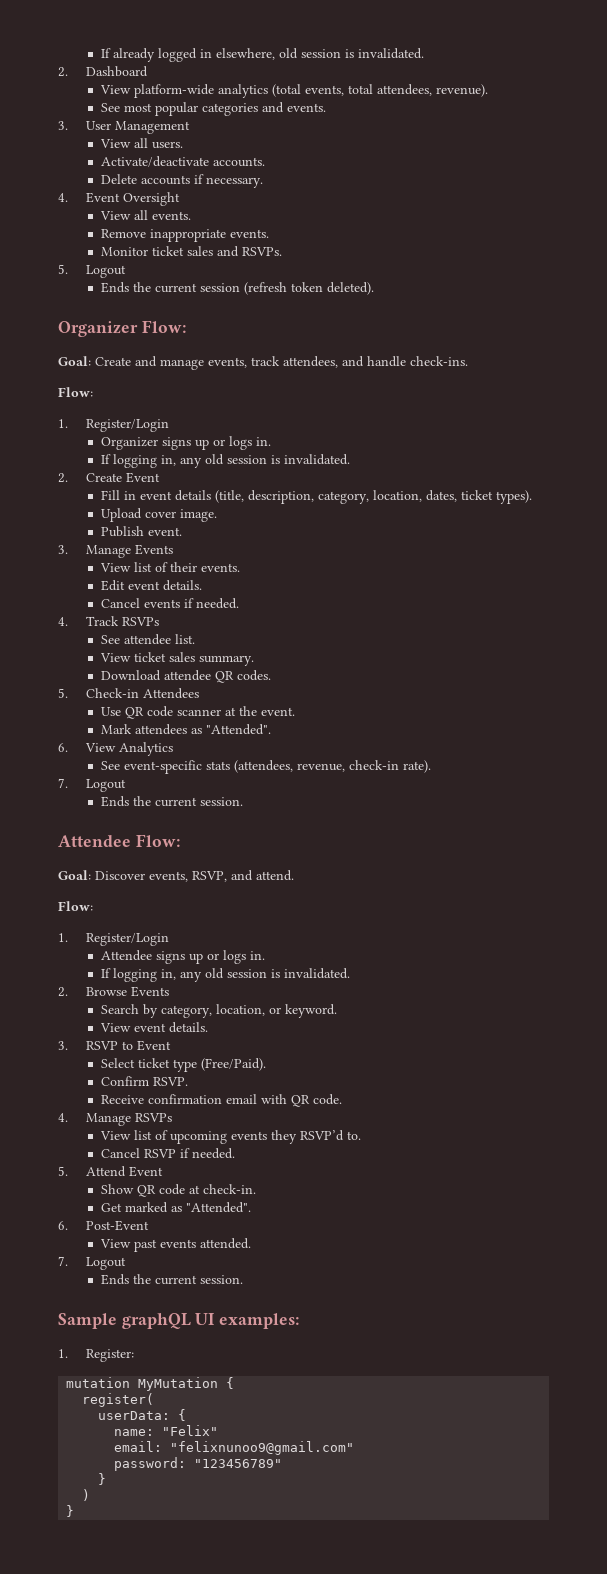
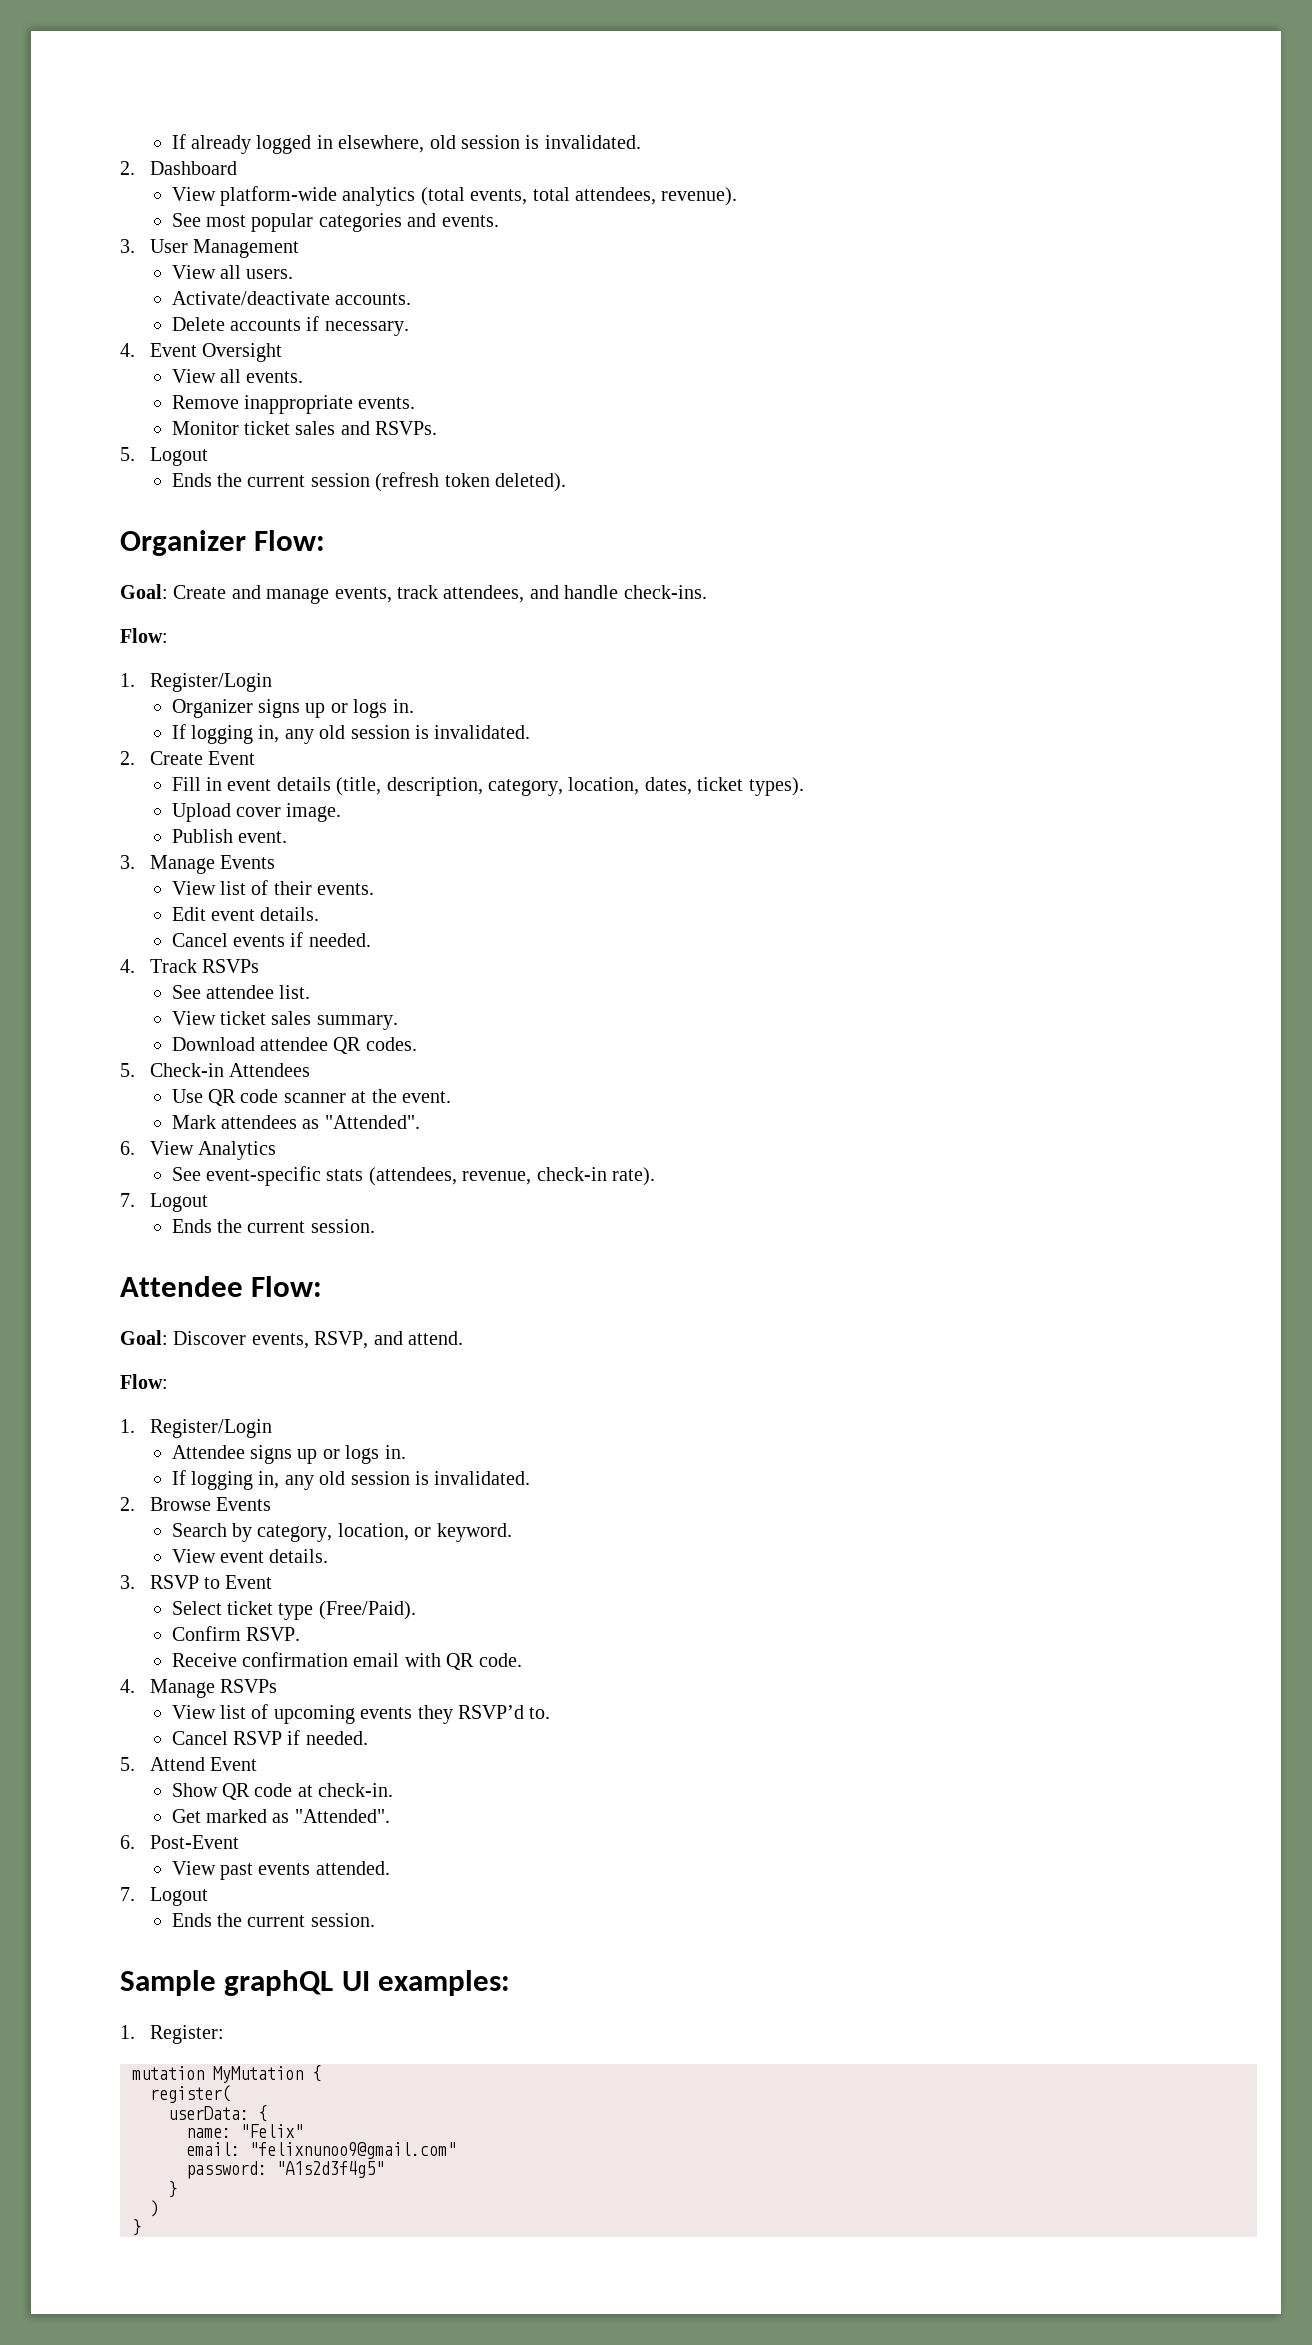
[194,1459,283,1468] "123456789" -> [276,2161,384,2178] "A1s2d3f4g5"

